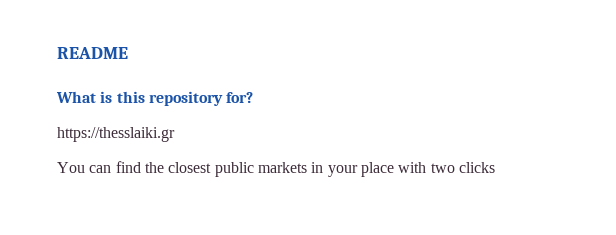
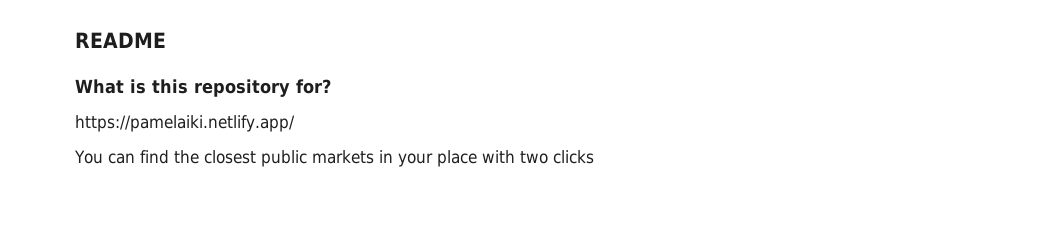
[57,127,175,142] https://thesslaiki.gr -> [75,115,295,132] https://pamelaiki.netlify.app/

